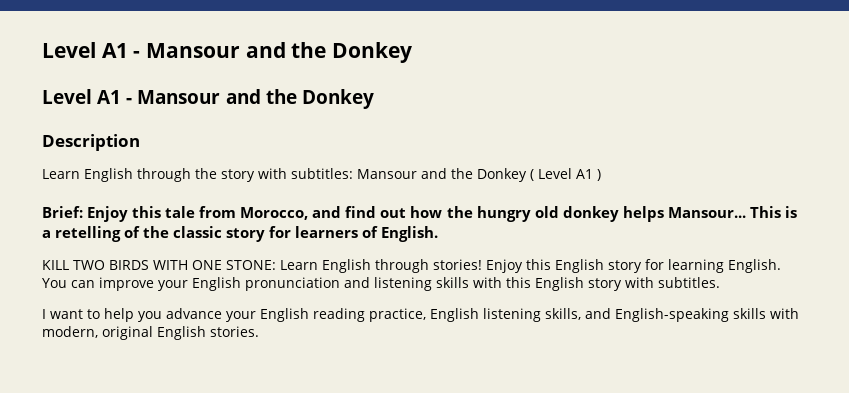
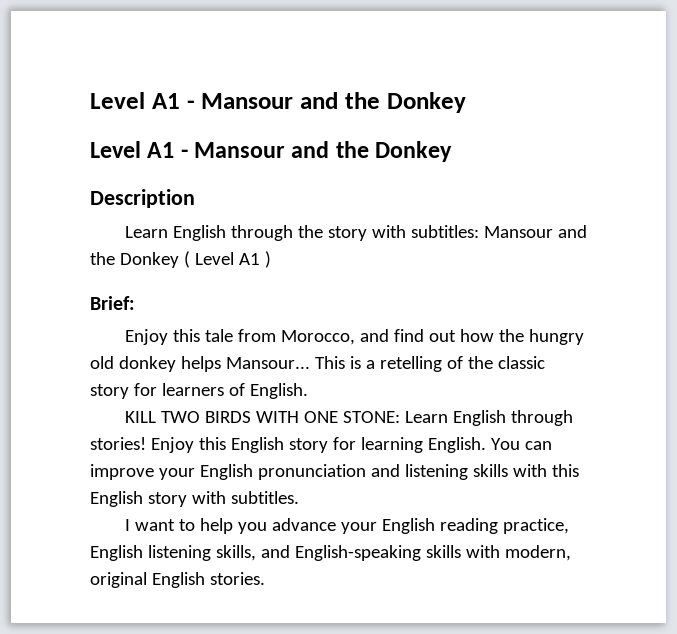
(83, 212) none -> (135, 303) //

